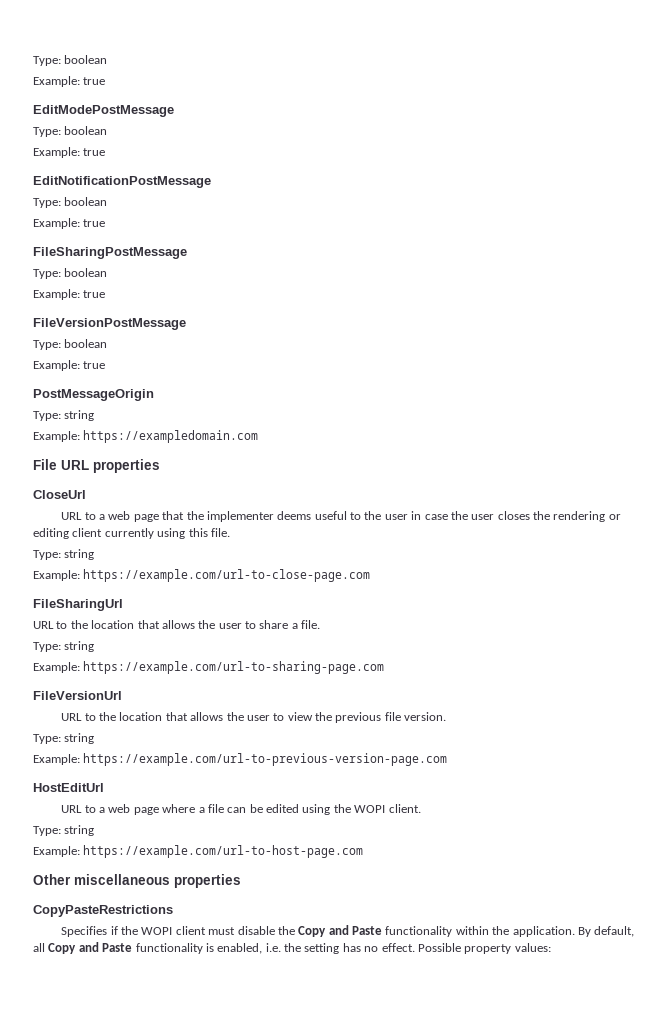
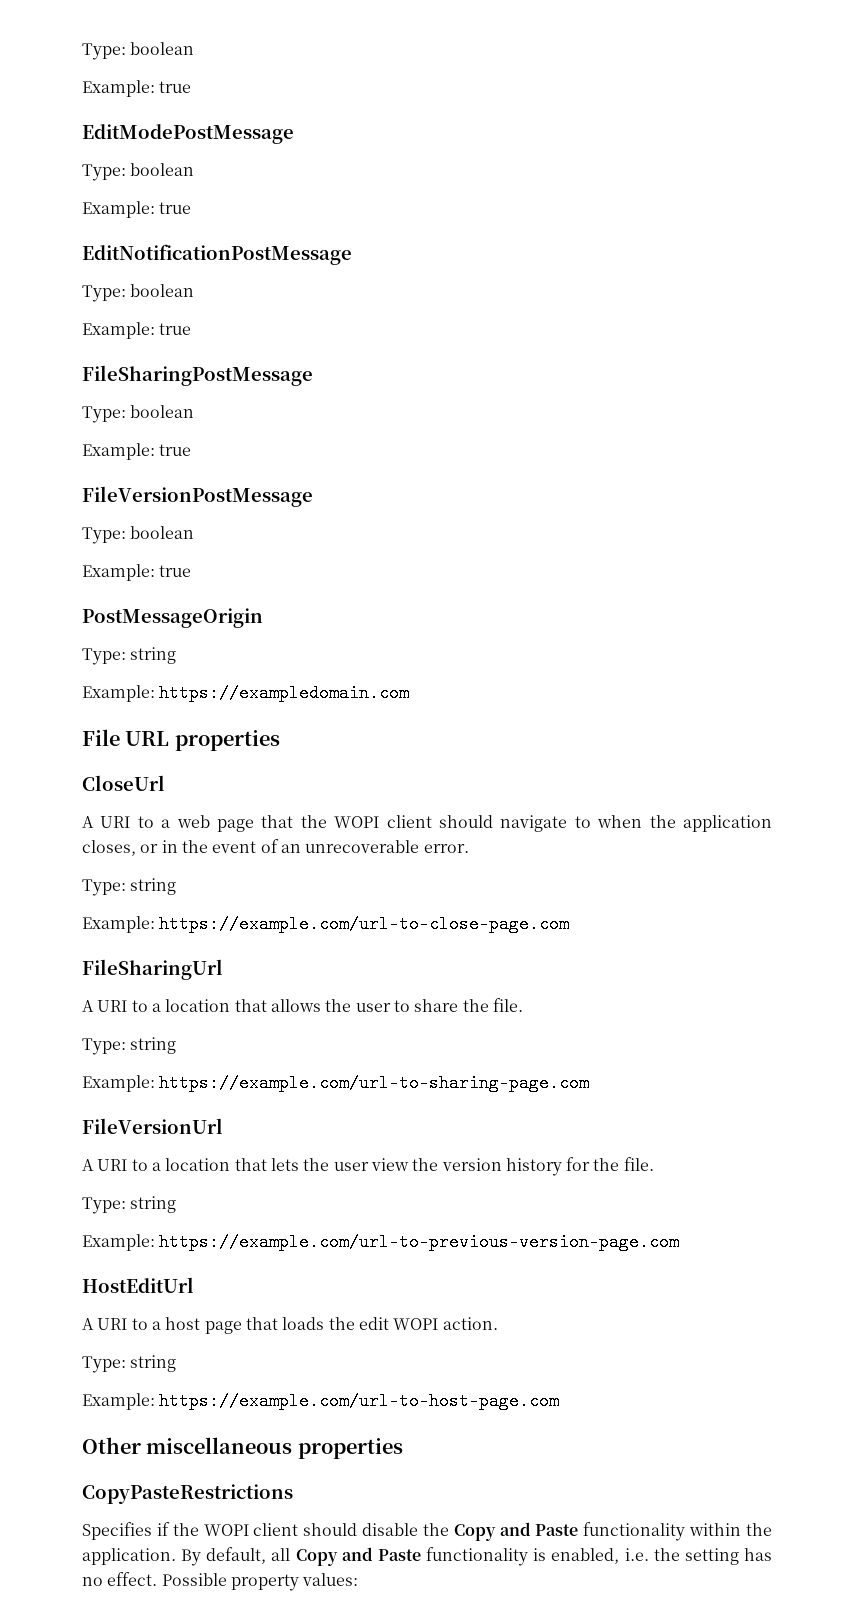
[61,512,83,520] URL -> [82,816,131,828] A URI
[206,511,621,522] [33,528,230,539] implementer deems useful to the user in case the user closes the rendering or editing client currently using this file. -> [334,815,772,832] [82,839,469,856] WOPI client should navigate to when the application closes, or in the event of an unrecoverable error.
[33,620,88,629] URL to the -> [82,1000,161,1012] A URI to a
[291,623,298,629] a -> [462,999,489,1012] the
[61,712,285,721] URL to the location that allows the user to -> [82,1158,369,1171] A URI to a location that lets the user
[335,712,447,723] previous file version. -> [441,1157,654,1176] version history for the file.
[61,804,421,815] URL to a web page where a file can be edited using the WOPI client. -> [82,1317,498,1334] A URI to a host page that loads the edit WOPI action.
[208,927,236,935] must -> [303,1523,358,1536] should

